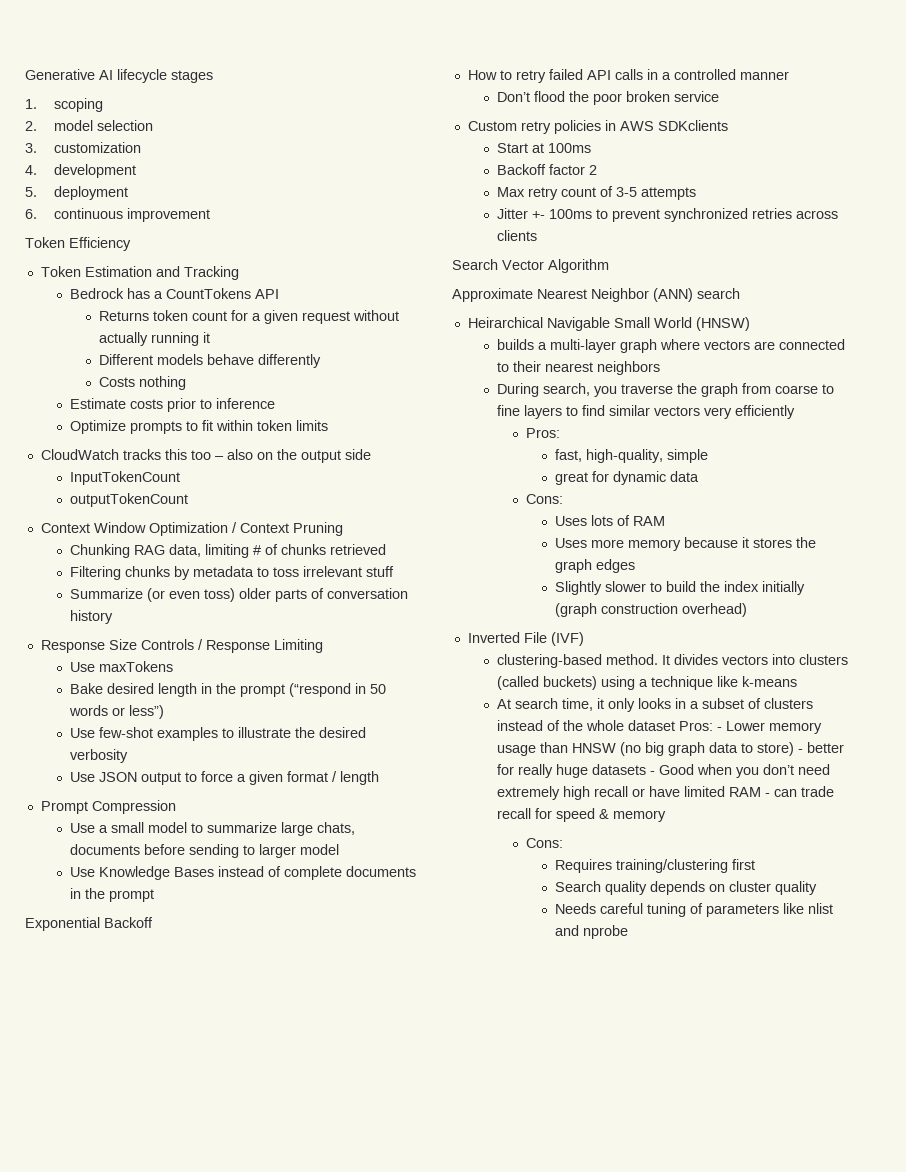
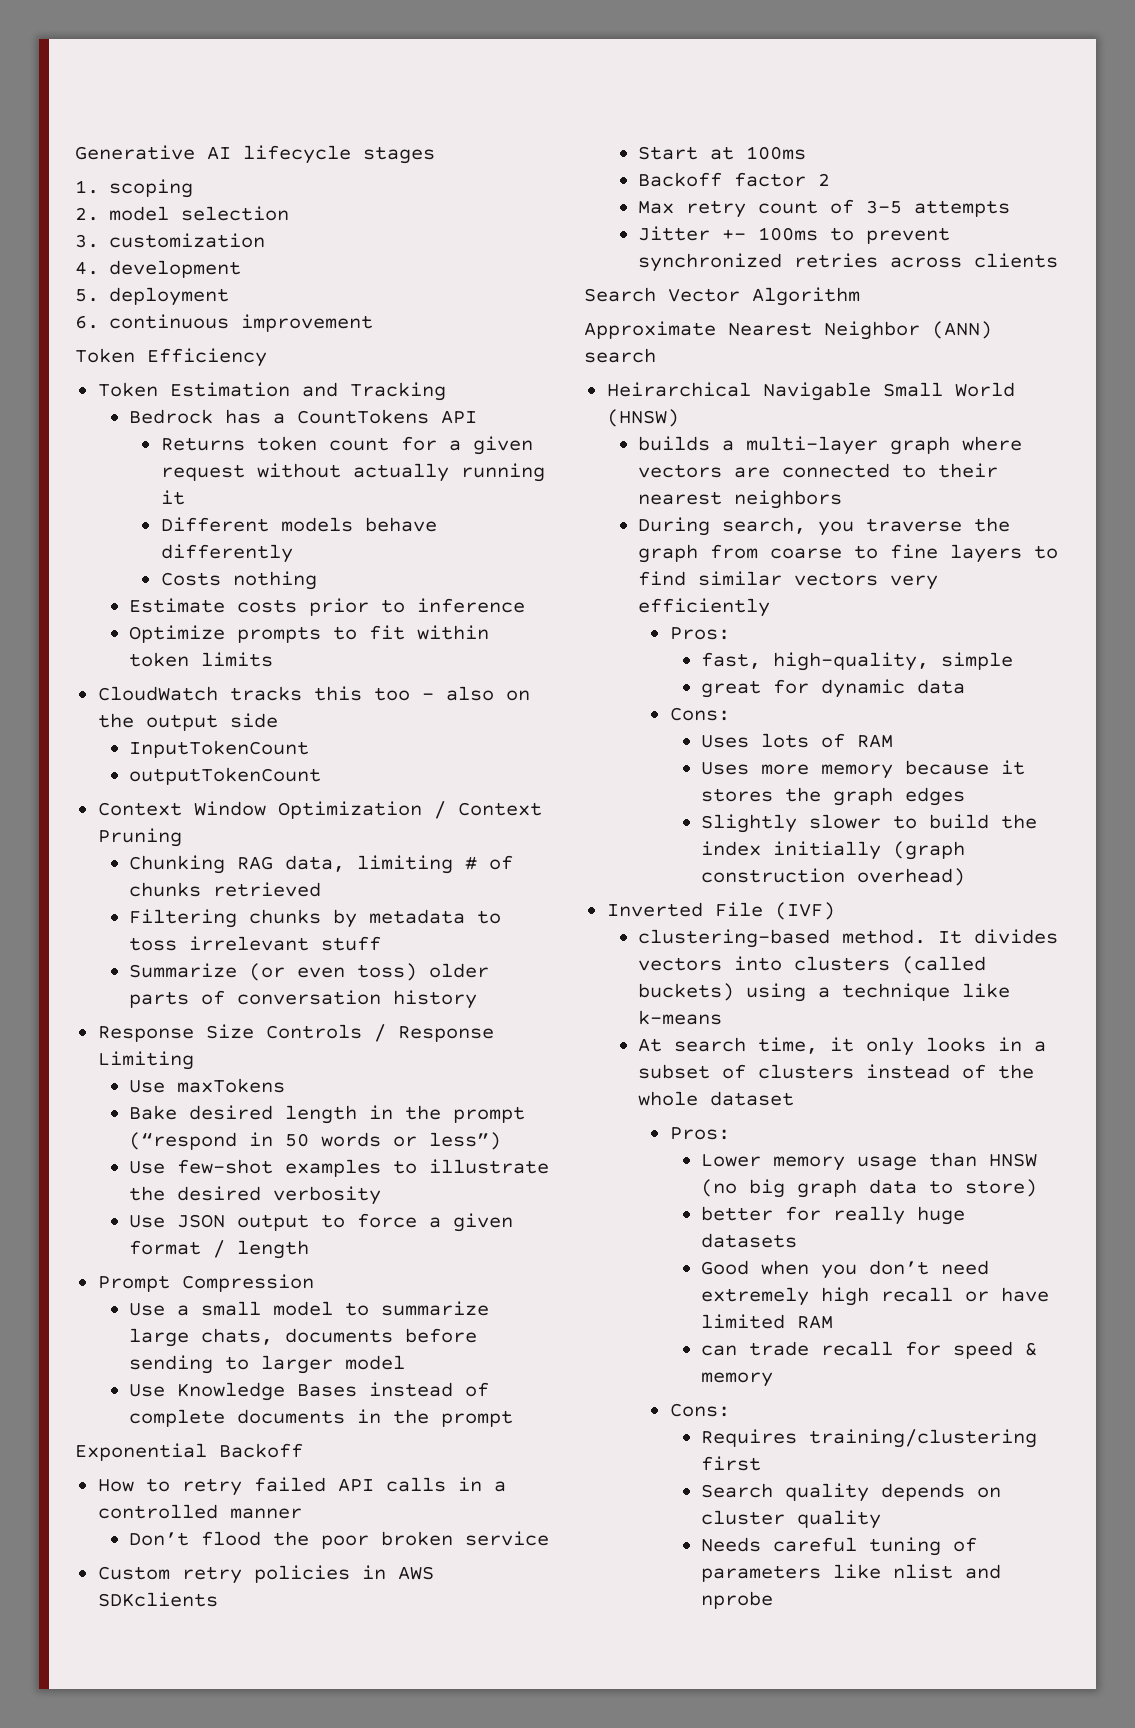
[678,721,722,731] Pros: - -> [669,1127,730,1140] // Pros: //
[797,749,803,753] - -> (1038, 1188) //
[649,771,655,775] - -> (798, 1240) //
[764,793,770,797] - -> (834, 1322) //

